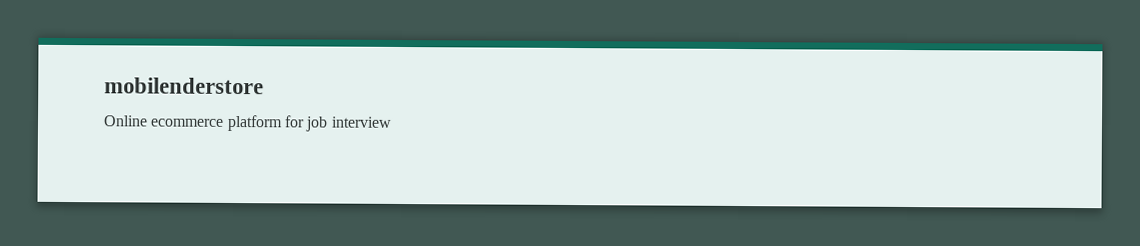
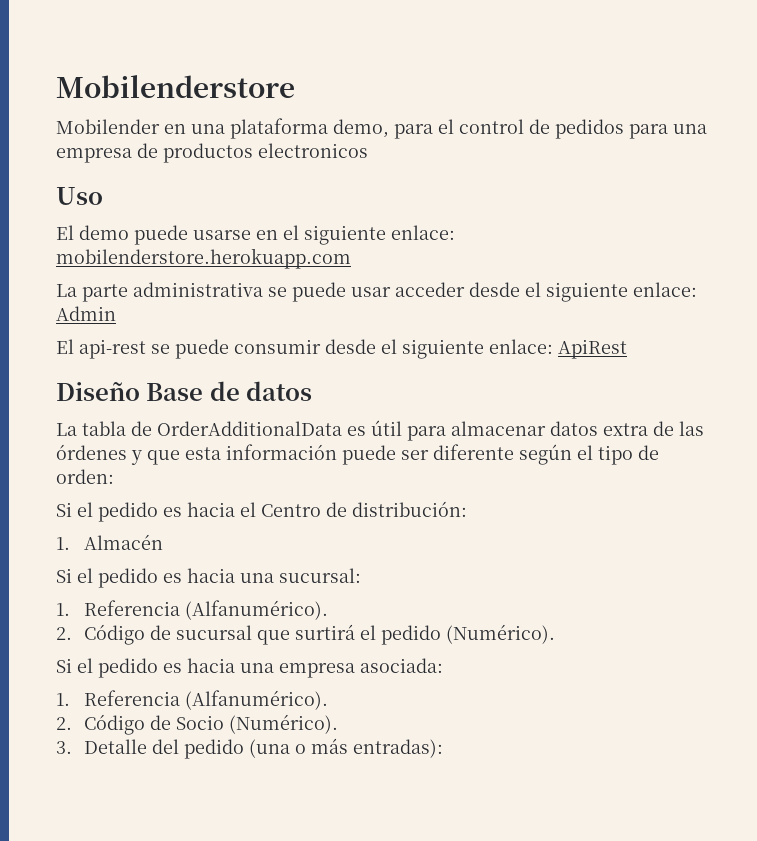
[104,77,264,95] [103,114,392,132] mobilenderstore // Online ecommerce platform for job interview -> [56,75,295,98] [56,118,707,139] [56,143,368,163] [56,187,103,205] [56,225,455,245] [56,248,351,269] [56,282,697,302] [56,306,116,321] [56,339,627,359] [56,381,313,401] [56,420,704,441] [56,444,659,465] [56,469,114,484] [56,501,467,522] [56,534,163,550] [56,568,361,588] [56,600,328,620] [56,624,555,645] [56,658,443,678] [56,690,328,710] [56,714,338,735] [56,738,443,759] Mobilenderstore // Mobilender en una plataforma demo, para el control de pedidos para una empresa de productos electronicos // Uso // El demo puede usarse en el siguiente enlace: mobilenderstore.herokuapp.com // La parte administrativa se puede usar acceder desde el siguiente enlace: Admin // El api-rest se puede consumir desde el siguiente enlace: ApiRest // Diseño Base de datos // La tabla de OrderAdditionalData es útil para almacenar datos extra de las órdenes y que esta información puede ser diferente según el tipo de orden: // Si el pedido es hacia el Centro de distribución: // 1. Almacén // Si el pedido es hacia una sucursal: // 1. Referencia (Alfanumérico). // 2. Código de sucursal que surtirá el pedido (Numérico). // Si el pedido es hacia una empresa asociada: // 1. Referencia (Alfanumérico). // 2. Código de Socio (Numérico). // 3. Detalle del pedido (una o más entradas):

